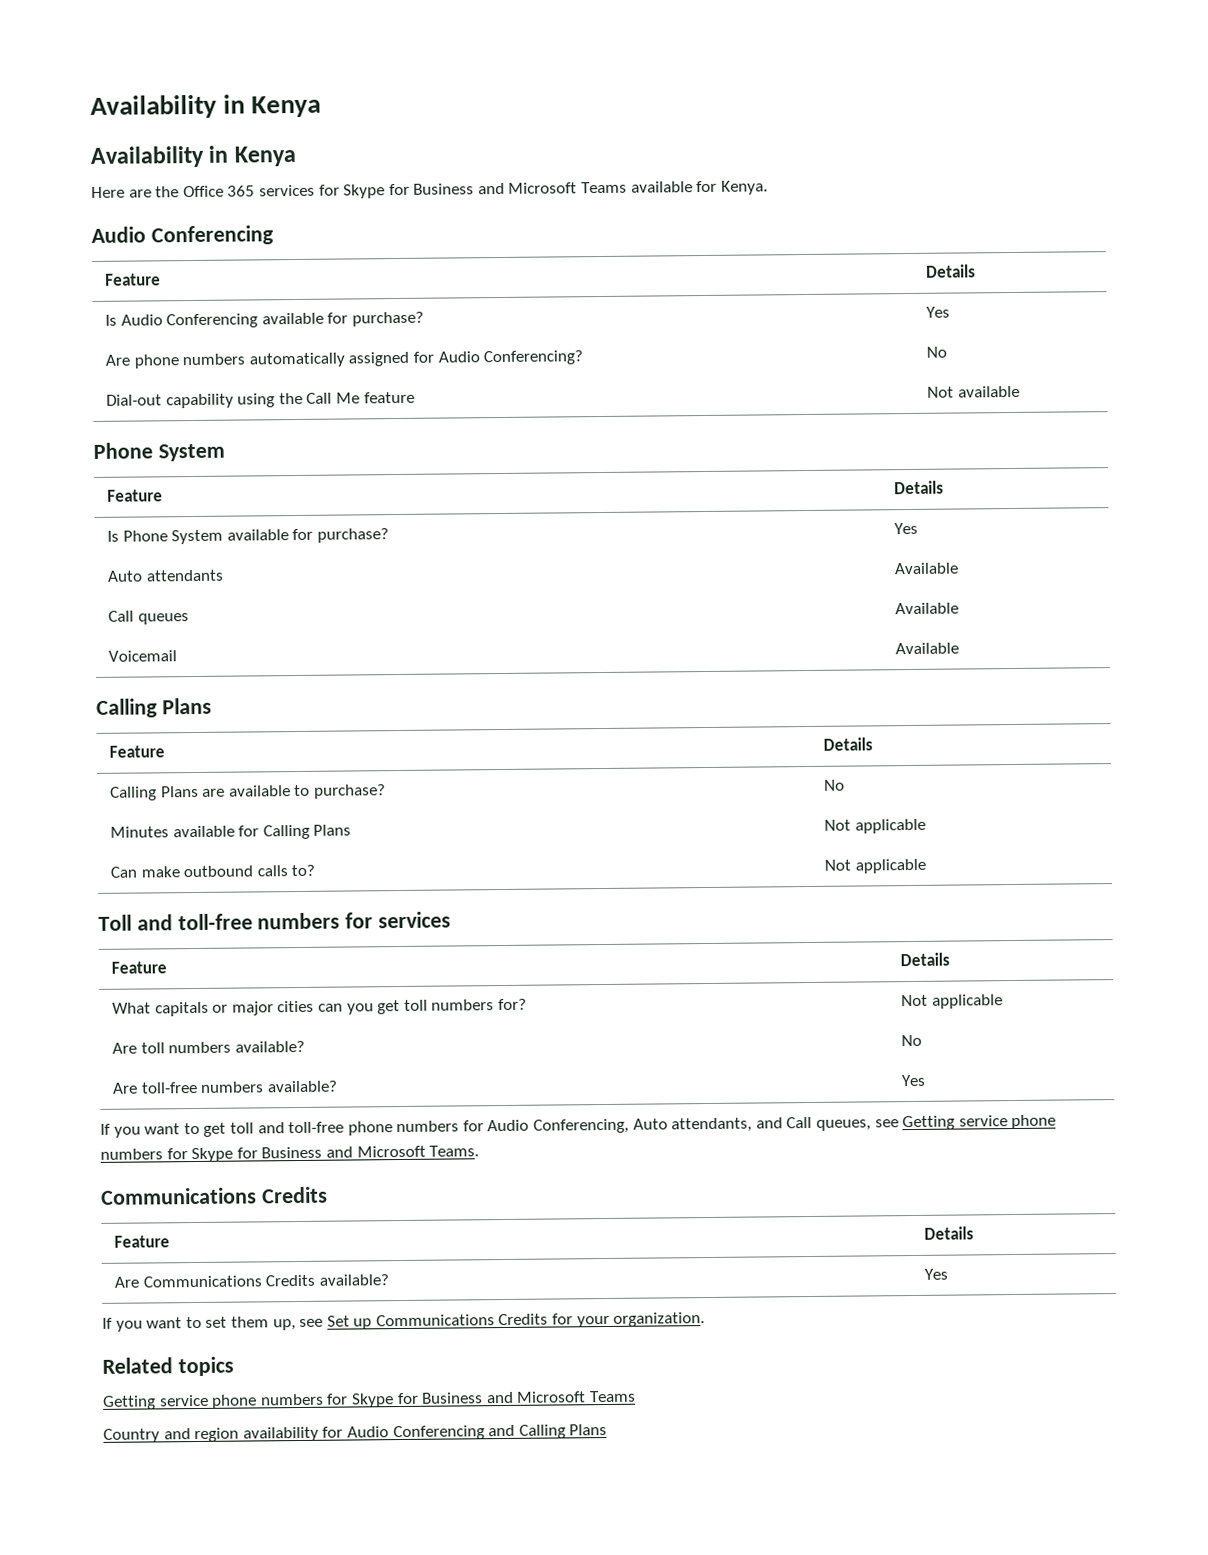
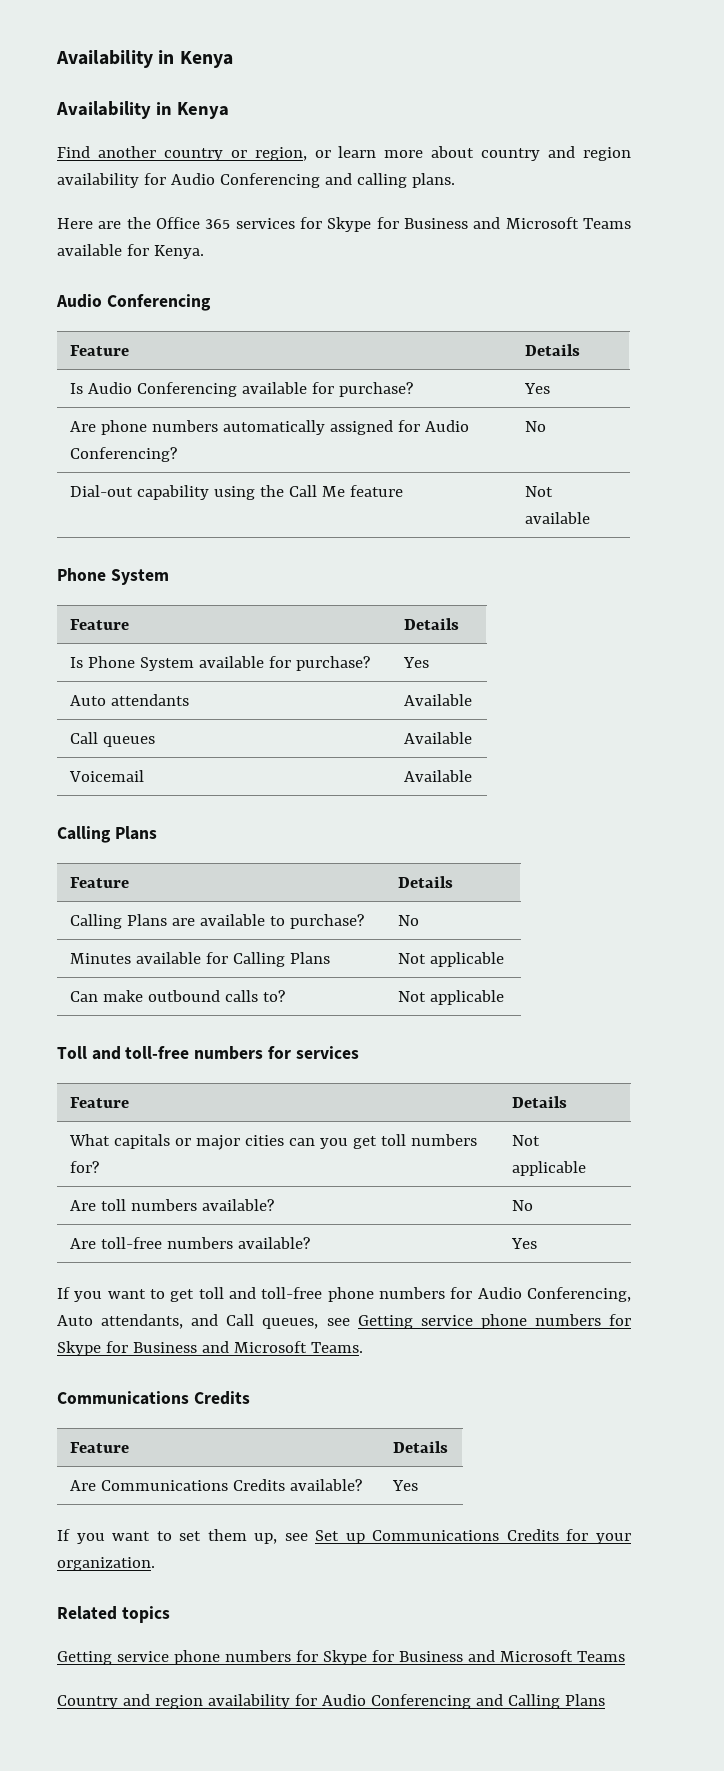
(297, 156) none -> [57,146,632,161] [57,173,455,188] // Find another country or region, or learn more about country and region availability for Audio Conferencing and calling plans.

